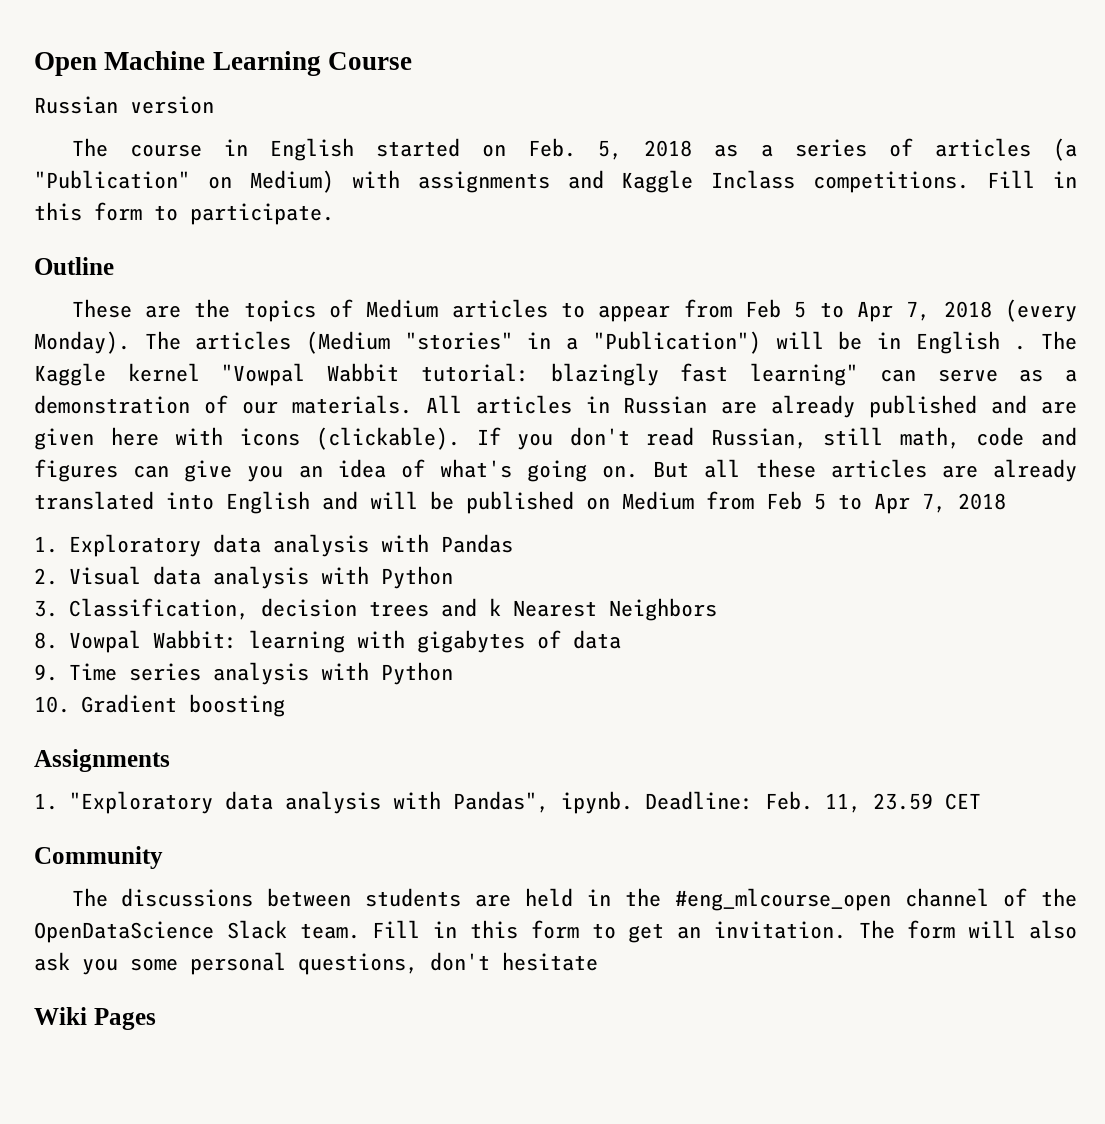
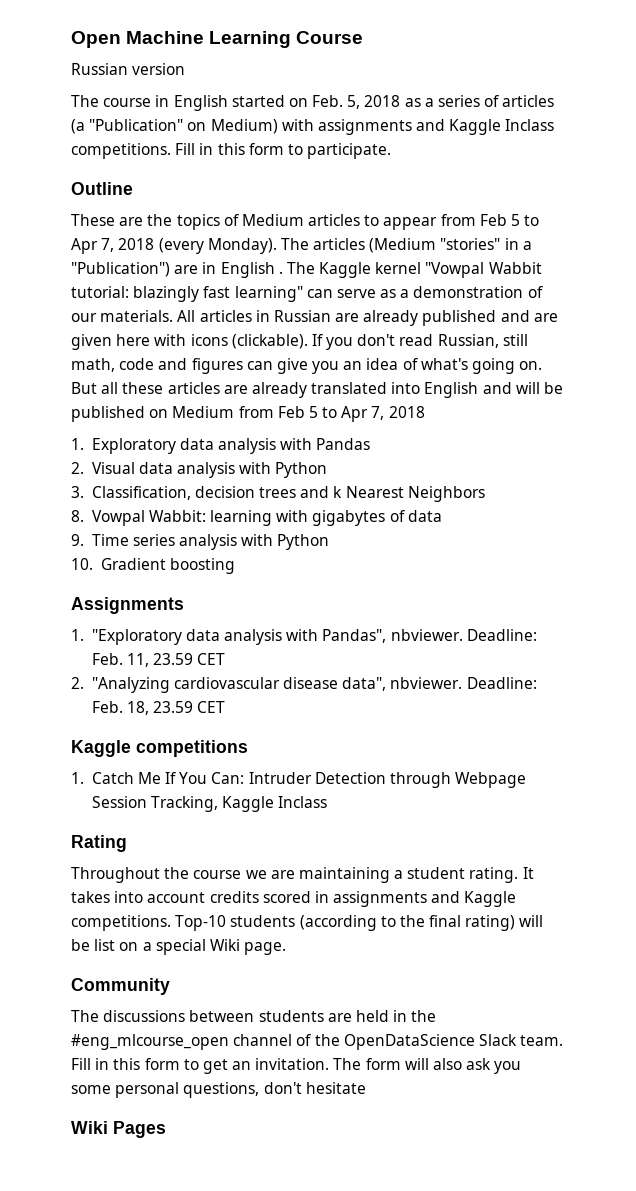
[775,331,863,350] will be -> [174,265,199,274] are
[560,791,633,814] ipynb. -> [390,629,463,641] nbviewer.
(981, 801) none -> [71,677,537,693] [91,701,226,715] [71,740,248,757] [71,772,527,788] [91,796,328,812] [71,835,127,852] [71,867,534,883] [71,891,517,907] [71,915,544,931] [71,939,287,955] // 2. "Analyzing cardiovascular disease data", nbviewer. Deadline: Feb. 18, 23.59 CET // Kaggle competitions // 1. Catch Me If You Can: Intruder Detection through Webpage Session Tracking, Kaggle Inclass // Rating // Throughout the course we are maintaining a student rating. It takes into account credits scored in assignments and Kaggle competitions. Top-10 students (according to the final rating) will be list on a special Wiki page.

